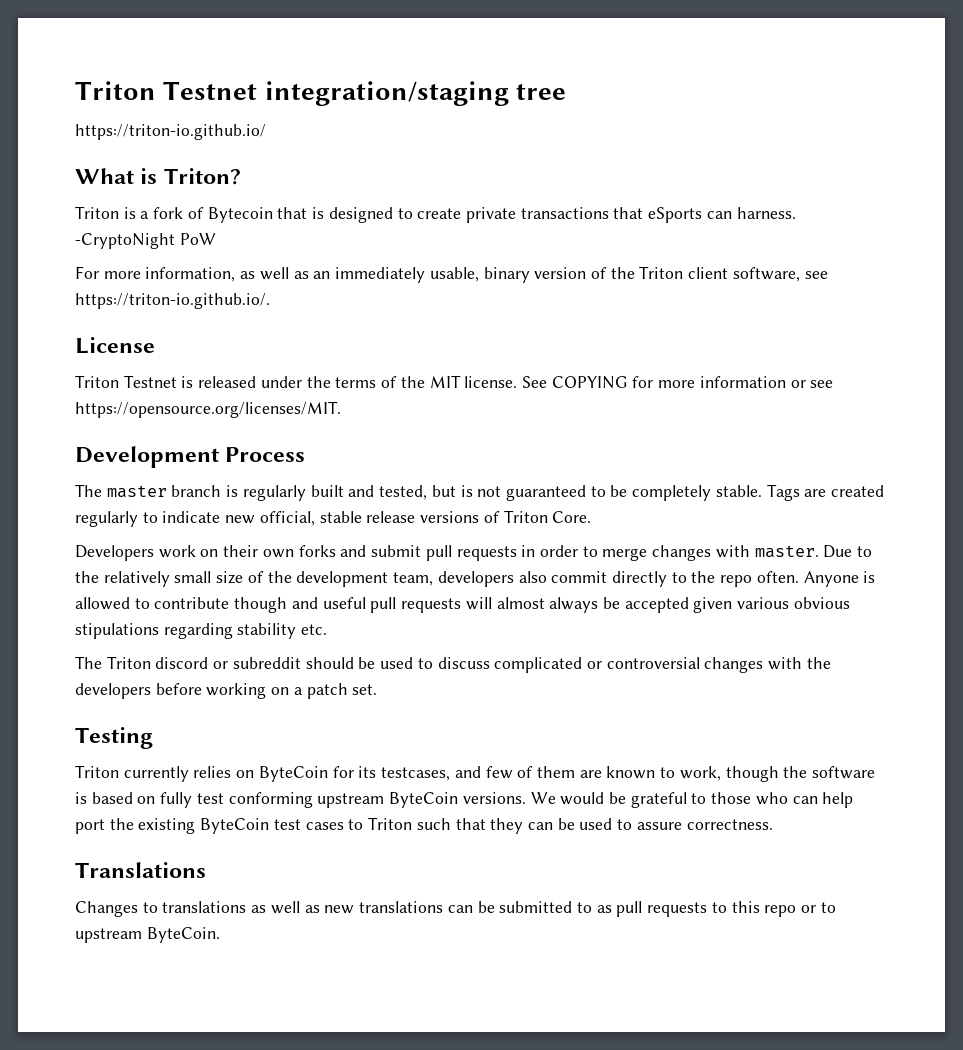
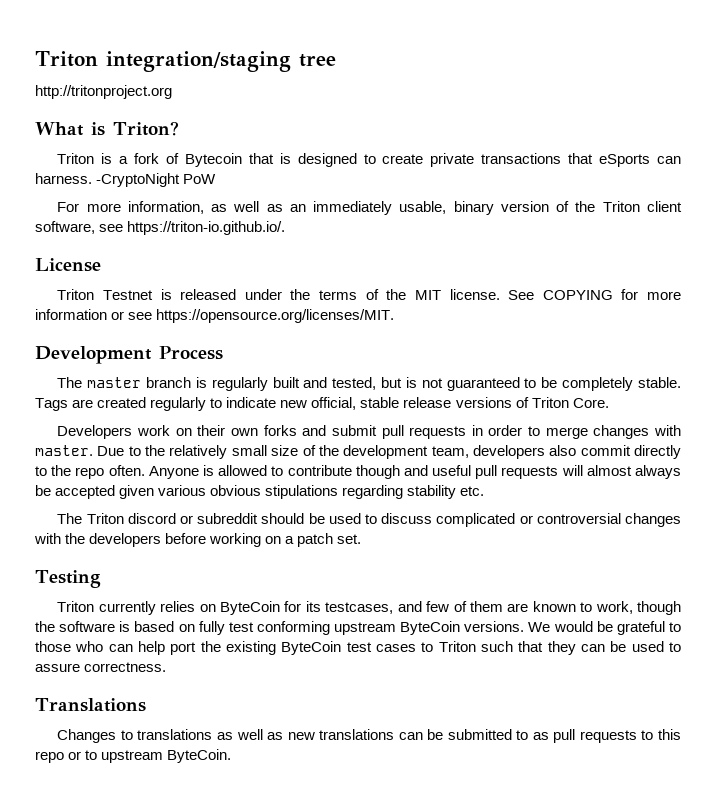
[75,81,258,100] Triton Testnet -> [35,51,98,67] Triton
[75,124,266,140] https://triton-io.github.io/ -> [35,85,172,99] http://tritonproject.org

